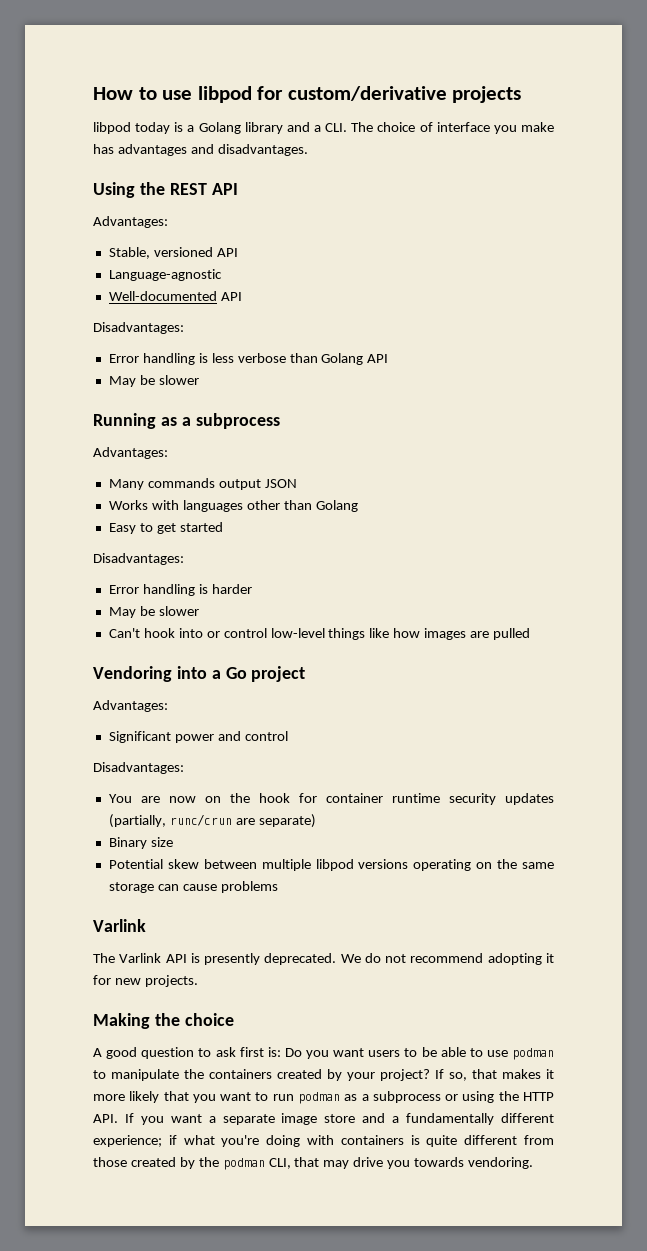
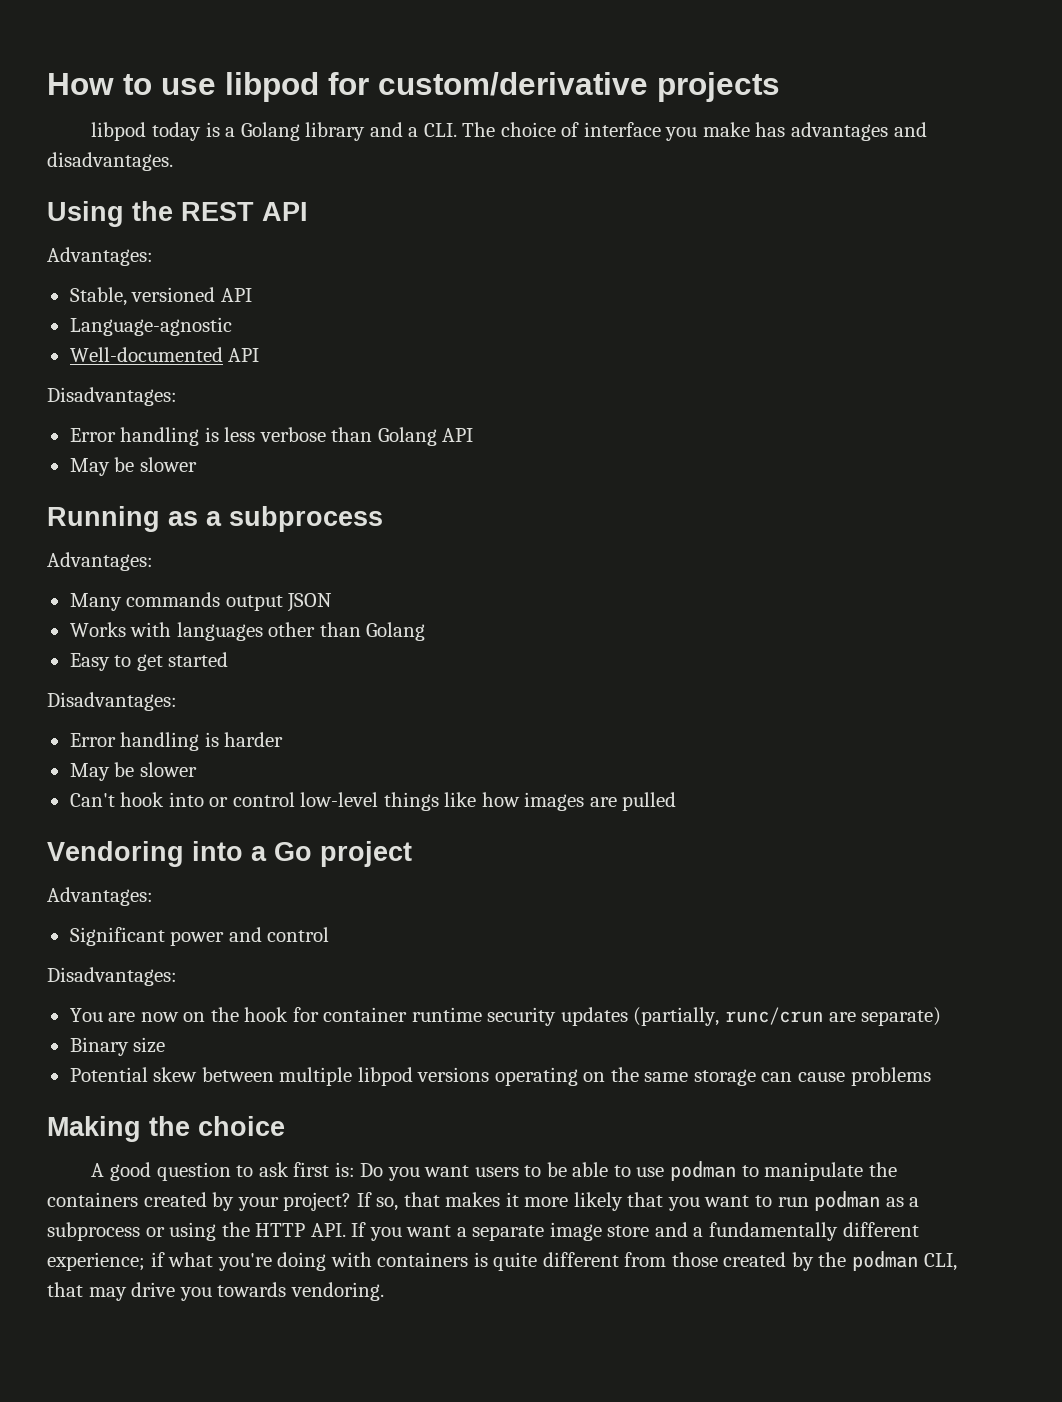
[93,919,146,932] [93,953,554,965] [93,975,198,987] // Varlink // The Varlink API is presently deprecated. We do not recommend adopting it for new projects. -> (931, 1076) none

